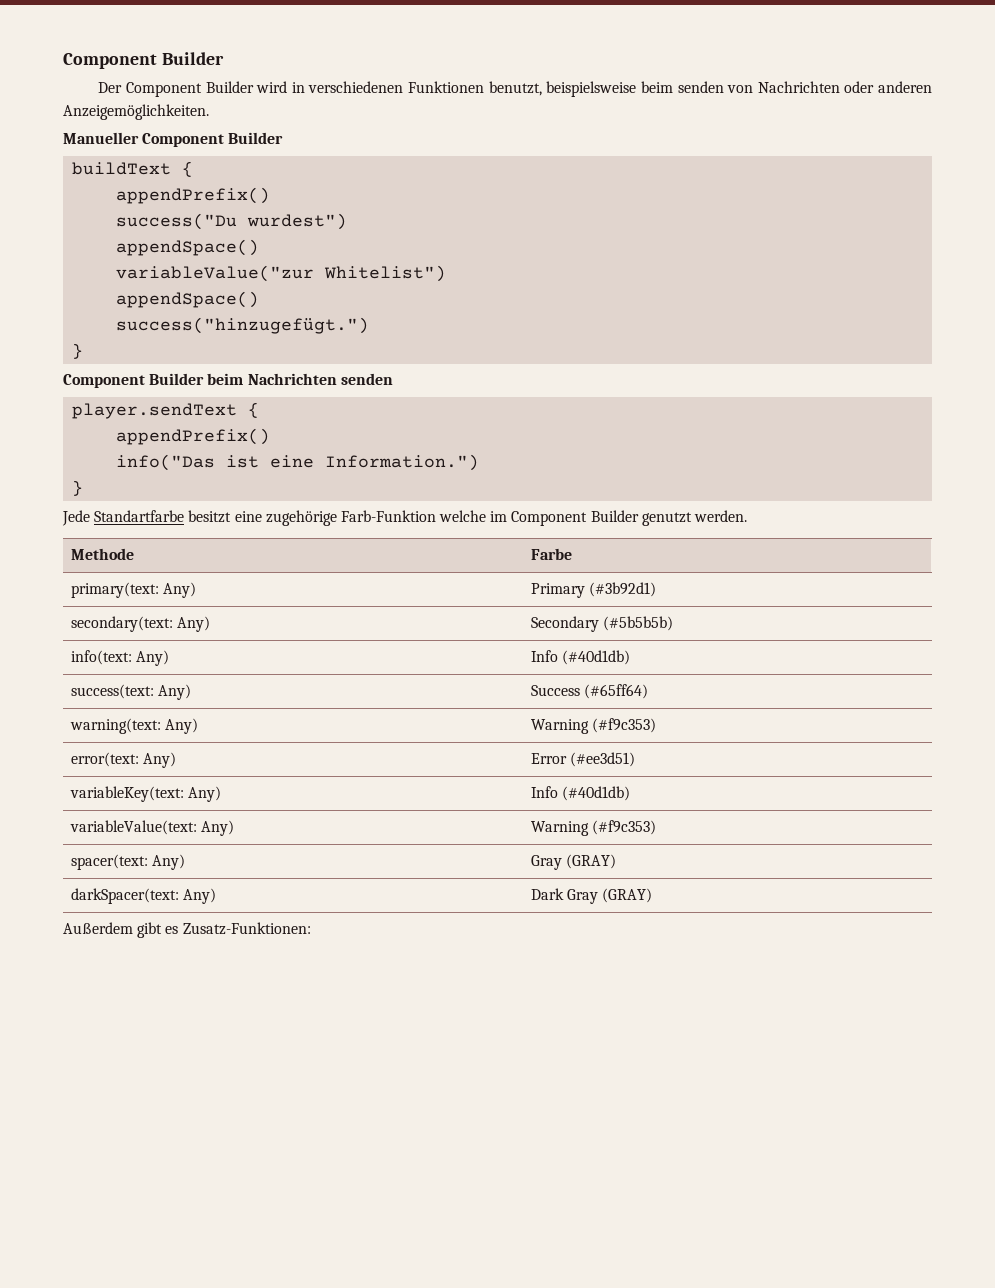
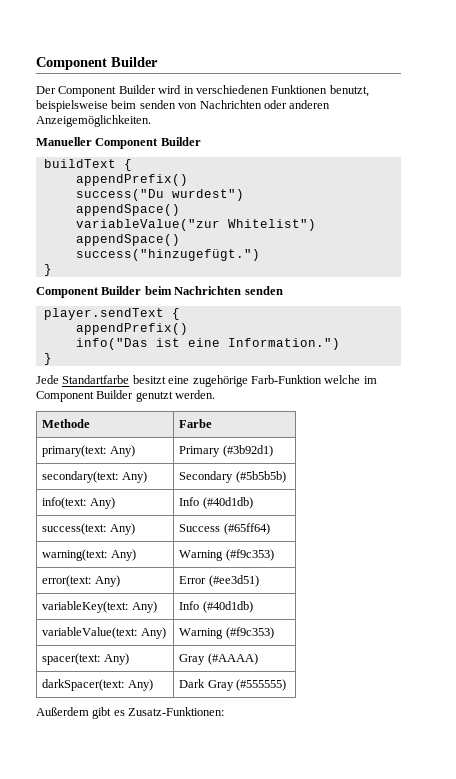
[565,854,616,869] (GRAY) -> [207,653,258,665] (#AAAA)
[602,888,653,903] (GRAY) -> [235,679,286,691] (#555555)

